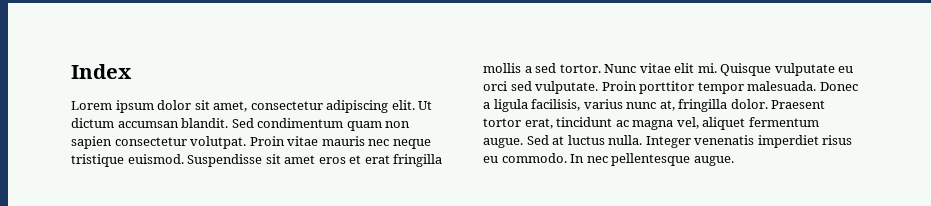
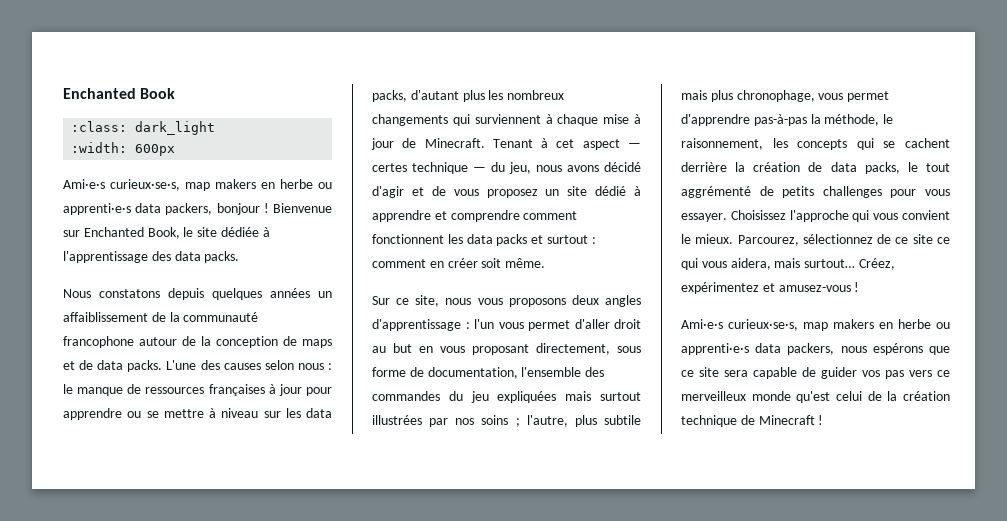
[71,64,132,79] [71,100,433,113] [71,118,411,131] [71,136,431,149] [71,154,443,167] [483,63,854,76] [483,81,858,94] [483,99,826,112] [483,117,819,130] [483,135,853,148] [483,153,734,166] Index // Lorem ipsum dolor sit amet, consectetur adipiscing elit. Ut dictum accumsan blandit. Sed condimentum quam non sapien consectetur volutpat. Proin vitae mauris nec neque tristique euismod. Suspendisse sit amet eros et erat fringilla mollis a sed tortor. Nunc vitae elit mi. Quisque vulputate eu orci sed vulputate. Proin porttitor tempor malesuada. Donec a ligula facilisis, varius nunc at, fringilla dolor. Praesent tortor erat, tincidunt ac magna vel, aliquet fermentum augue. Sed at luctus nulla. Integer venenatis imperdiet risus eu commodo. In nec pellentesque augue. -> [63,88,176,99] [71,121,216,135] [71,142,176,156] [63,179,332,191] [63,203,333,215] [63,227,270,239] [63,251,240,263] [63,288,332,300] [63,312,259,322] [63,336,332,348] [63,360,332,372] [63,384,332,396] [63,408,332,420] [372,90,565,102] [372,114,641,126] [371,138,641,150] [372,162,641,174] [372,186,641,198] [372,210,578,222] [372,234,596,246] [372,258,546,268] [372,295,641,307] [372,319,641,331] [372,343,641,355] [372,367,605,379] [372,391,641,403] [372,415,641,427] [681,90,890,102] [681,114,894,126] [681,138,950,150] [681,162,950,174] [681,186,950,198] [681,210,950,222] [681,234,950,246] [681,258,895,270] [681,282,860,294] [681,319,950,331] [681,343,950,355] [681,367,950,379] [681,391,950,403] [681,415,824,427] Enchanted Book // :class: dark_light // :width: 600px // Ami·e·s curieux·se·s, map makers en herbe ou apprenti·e·s data packers, bonjour ! Bienvenue sur Enchanted Book, le site dédiée à l'apprentissage des data packs. // Nous constatons depuis quelques années un affaiblissement de la communauté francophone autour de la conception de maps et de data packs. L'une des causes selon nous : le manque de ressources françaises à jour pour apprendre ou se mettre à niveau sur les data packs, d'autant plus les nombreux changements qui surviennent à chaque mise à jour de Minecraft. Tenant à cet aspect — certes technique — du jeu, nous avons décidé d'agir et de vous proposez un site dédié à apprendre et comprendre comment fonctionnent les data packs et surtout : comment en créer soit même. // Sur ce site, nous vous proposons deux angles d'apprentissage : l'un vous permet d'aller droit au but en vous proposant directement, sous forme de documentation, l'ensemble des commandes du jeu expliquées mais surtout illustrées par nos soins ; l'autre, plus subtile mais plus chronophage, vous permet d'apprendre pas-à-pas la méthode, le raisonnement, les concepts qui se cachent derrière la création de data packs, le tout aggrémenté de petits challenges pour vous essayer. Choisissez l'approche qui vous convient le mieux. Parcourez, sélectionnez de ce site ce qui vous aidera, mais surtout… Créez, expérimentez et amusez-vous ! // Ami·e·s curieux·se·s, map makers en herbe ou apprenti·e·s data packers, nous espérons que ce site sera capable de guider vos pas vers ce merveilleux monde qu'est celui de la création technique de Minecraft !

